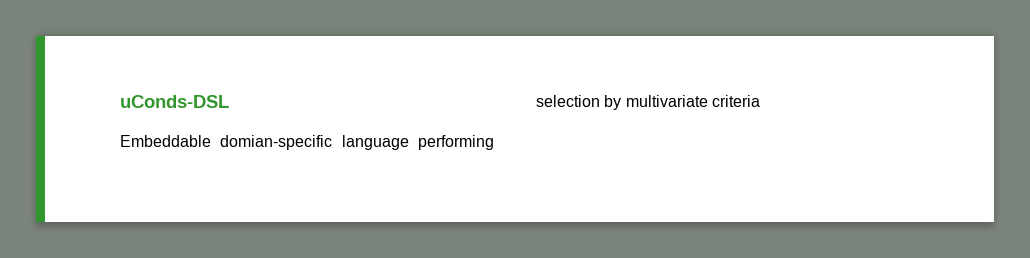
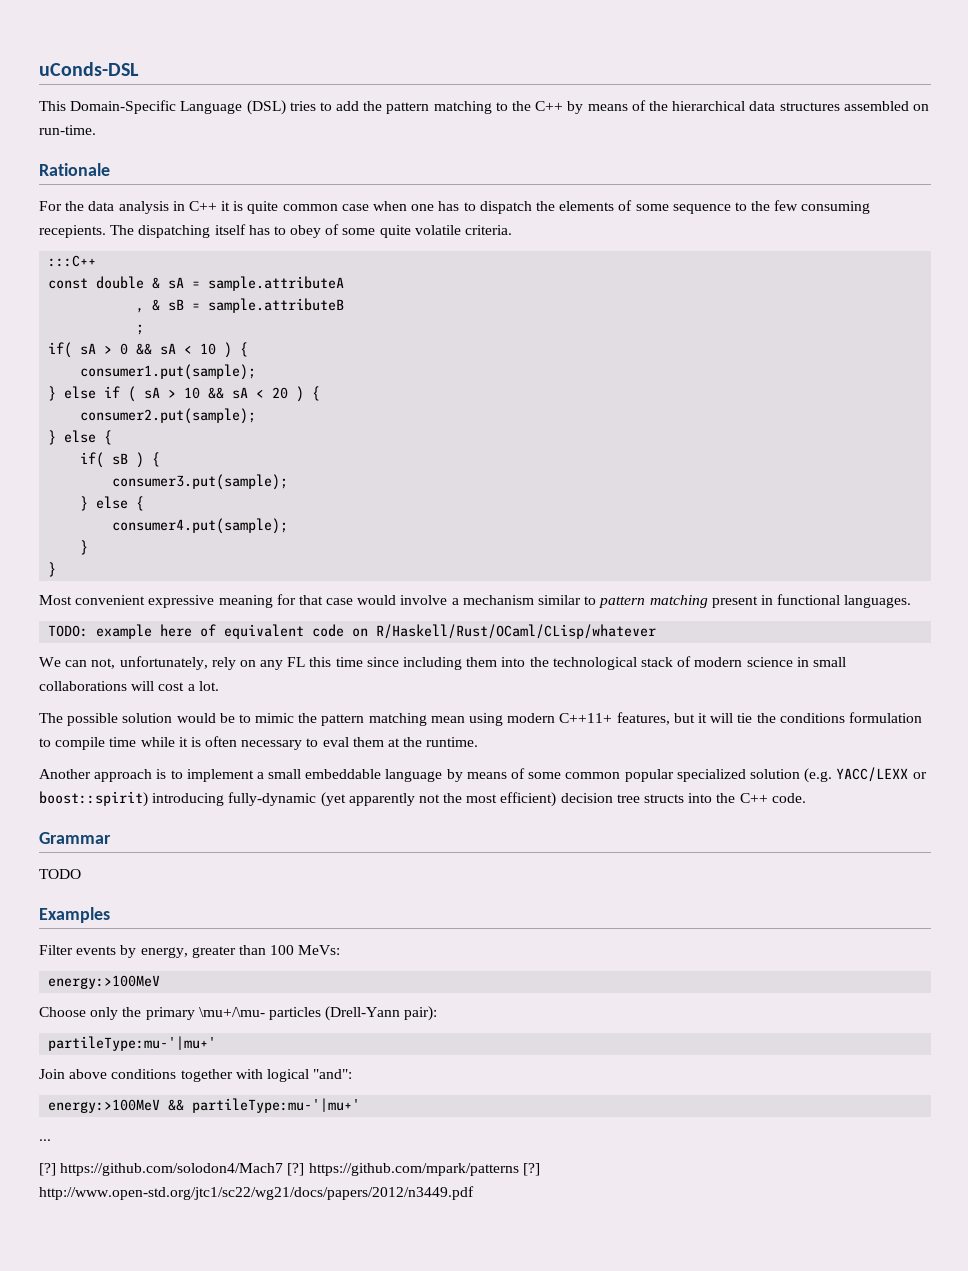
[120,135,494,150] [536,95,760,110] Embeddable domian-specific language performing selection by multivariate criteria -> [39,100,929,115] [39,125,96,135] [39,163,110,176] [39,200,871,214] [39,224,513,238] [48,255,97,267] [48,276,345,291] [136,298,345,313] [136,324,145,335] [48,342,249,358] [80,364,257,380] [48,386,321,402] [80,408,257,424] [48,430,113,445] [80,452,161,468] [112,474,289,490] [80,496,145,511] [112,518,289,534] [80,540,89,555] [48,562,57,577] [39,594,912,608] [48,624,657,639] [39,656,846,670] [39,681,219,691] [39,712,922,726] [39,736,479,750] [39,767,927,783] [39,791,806,807] [39,832,111,844] [39,869,81,879] [39,907,110,923] [39,945,341,958] [48,975,161,989] [39,1006,438,1021] [48,1036,217,1051] [39,1069,353,1082] [48,1098,361,1113] [39,1139,51,1141] [39,1163,540,1176] [39,1186,474,1200] This Domain-Specific Language (DSL) tries to add the pattern matching to the C++ by means of the hierarchical data structures assembled on run-time. // Rationale // For the data analysis in C++ it is quite common case when one has to dispatch the elements of some sequence to the few consuming recepients. The dispatching itself has to obey of some quite volatile criteria. // :::C++ // const double & sA = sample.attributeA // , & sB = sample.attributeB // ; // if( sA > 0 && sA < 10 ) { // consumer1.put(sample); // } else if ( sA > 10 && sA < 20 ) { // consumer2.put(sample); // } else { // if( sB ) { // consumer3.put(sample); // } else { // consumer4.put(sample); // } // } // Most convenient expressive meaning for that case would involve a mechanism similar to pattern matching present in functional languages. // TODO: example here of equivalent code on R/Haskell/Rust/OCaml/CLisp/whatever // We can not, unfortunately, rely on any FL this time since including them into the technological stack of modern science in small collaborations will cost a lot. // The possible solution would be to mimic the pattern matching mean using modern C++11+ features, but it will tie the conditions formulation to compile time while it is often necessary to eval them at the runtime. // Another approach is to implement a small embeddable language by means of some common popular specialized solution (e.g. YACC/LEXX or boost::spirit) introducing fully-dynamic (yet apparently not the most efficient) decision tree structs into the C++ code. // Grammar // TODO // Examples // Filter events by energy, greater than 100 MeVs: // energy:>100MeV // Choose only the primary \mu+/\mu- particles (Drell-Yann pair): // partileType:mu-'|mu+' // Join above conditions together with logical "and": // energy:>100MeV && partileType:mu-'|mu+' // ... // [?] https://github.com/solodon4/Mach7 [?] https://github.com/mpark/patterns [?] http://www.open-std.org/jtc1/sc22/wg21/docs/papers/2012/n3449.pdf

